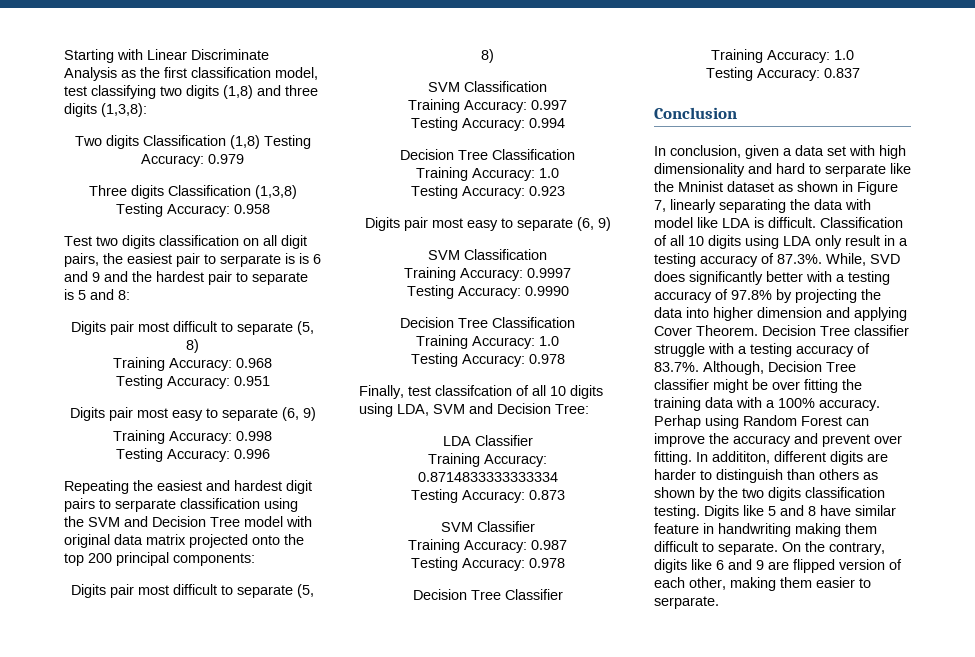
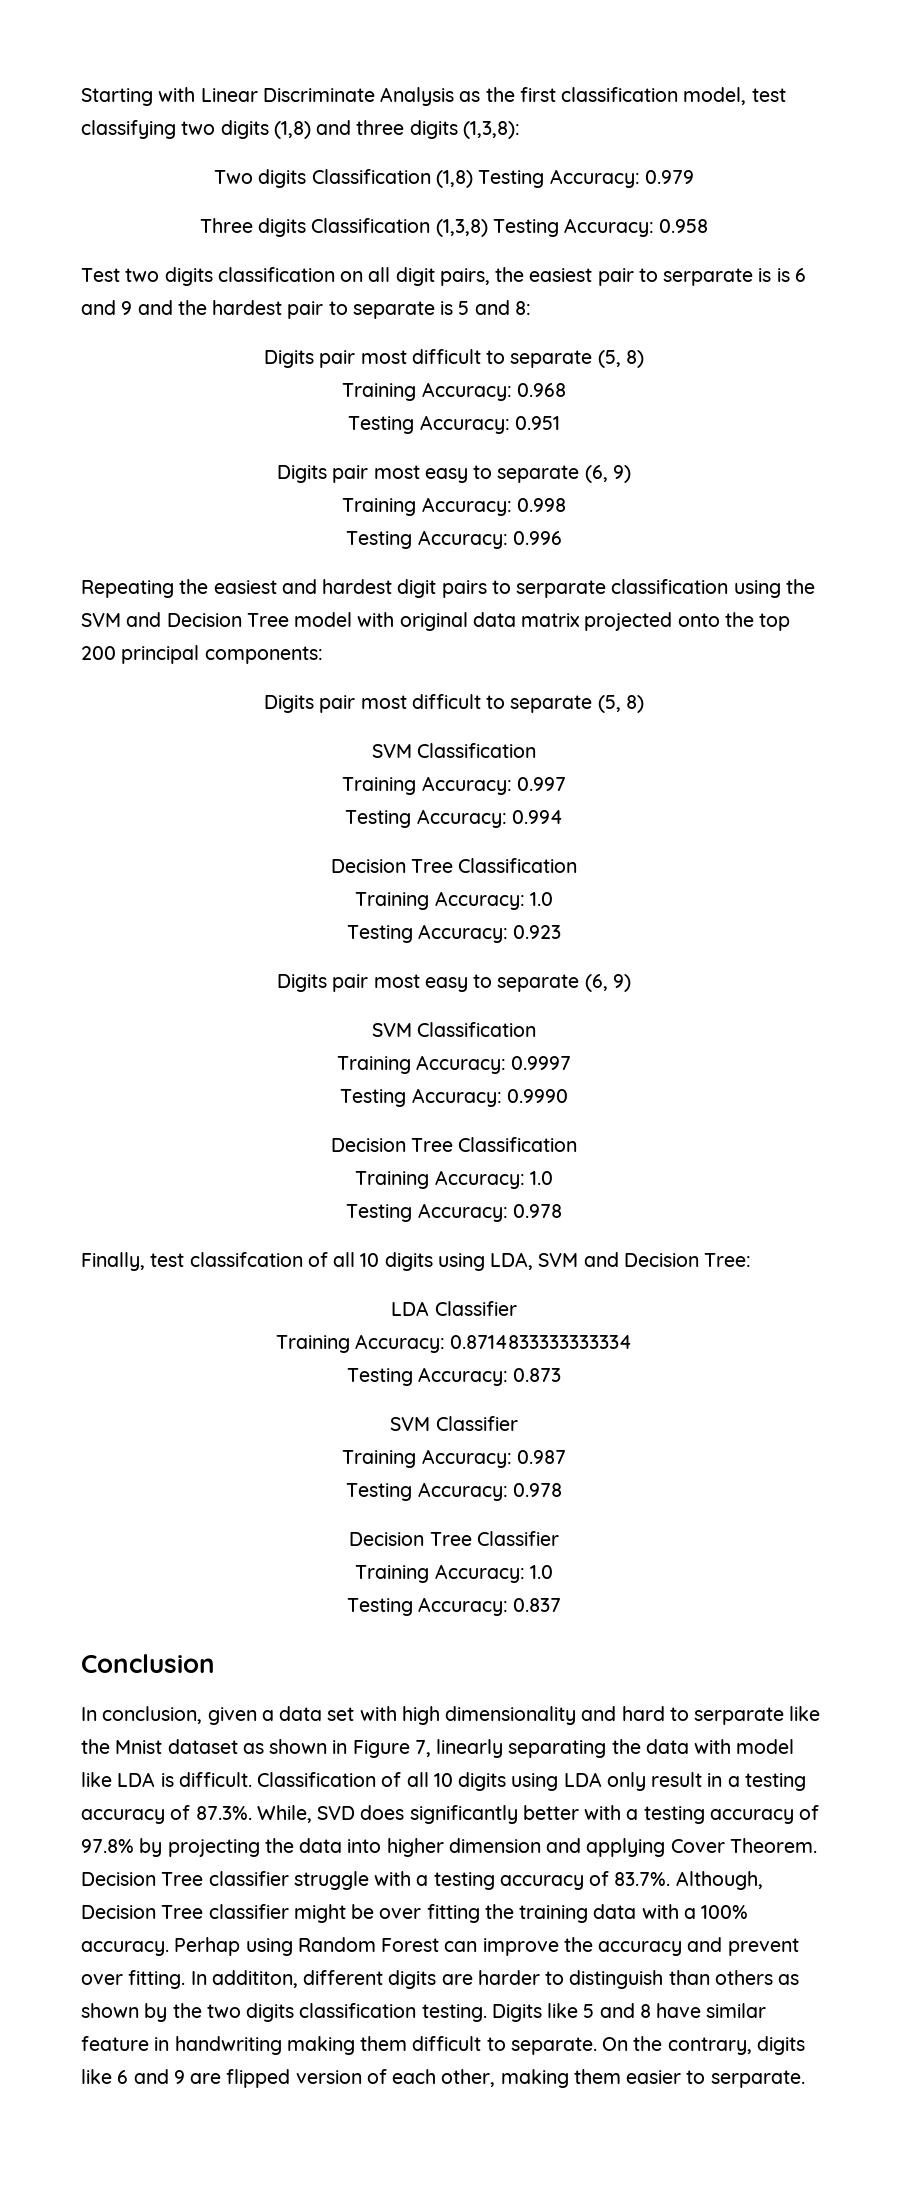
[678,181,723,192] Mninist -> [115,1740,163,1754] Mnist

